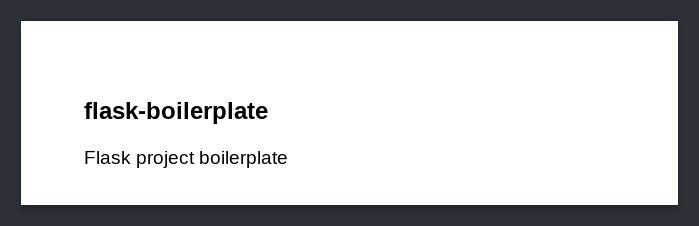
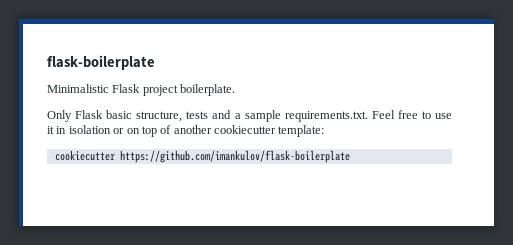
(268, 113) none -> [47,84,109,93] Minimalistic
[199,151,289,168] boilerplate -> [180,84,236,96] [47,110,452,122] [47,125,325,137] [54,150,350,163] boilerplate. // Only Flask basic structure, tests and a sample requirements.txt. Feel free to use it in isolation or on top of another cookiecutter template: // cookiecutter https://github.com/imankulov/flask-boilerplate

